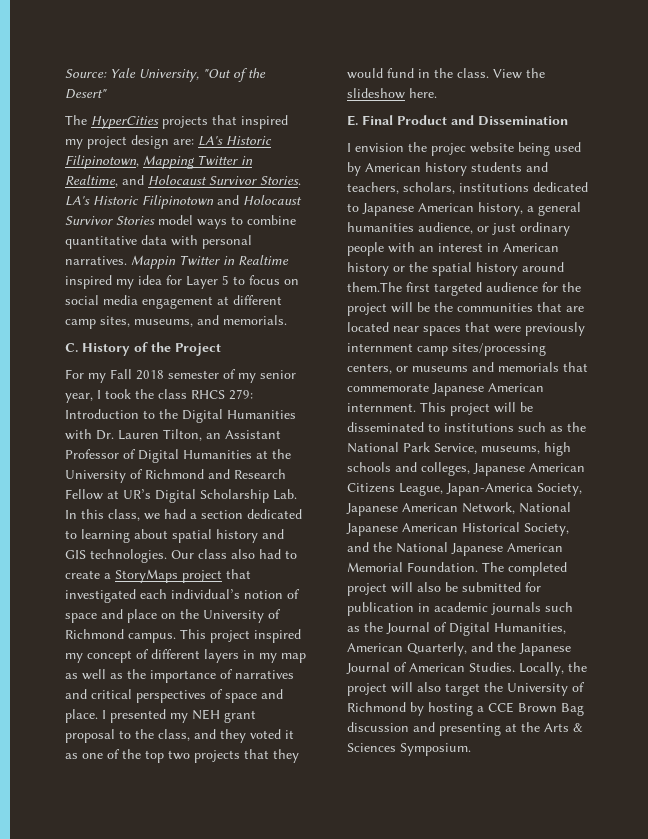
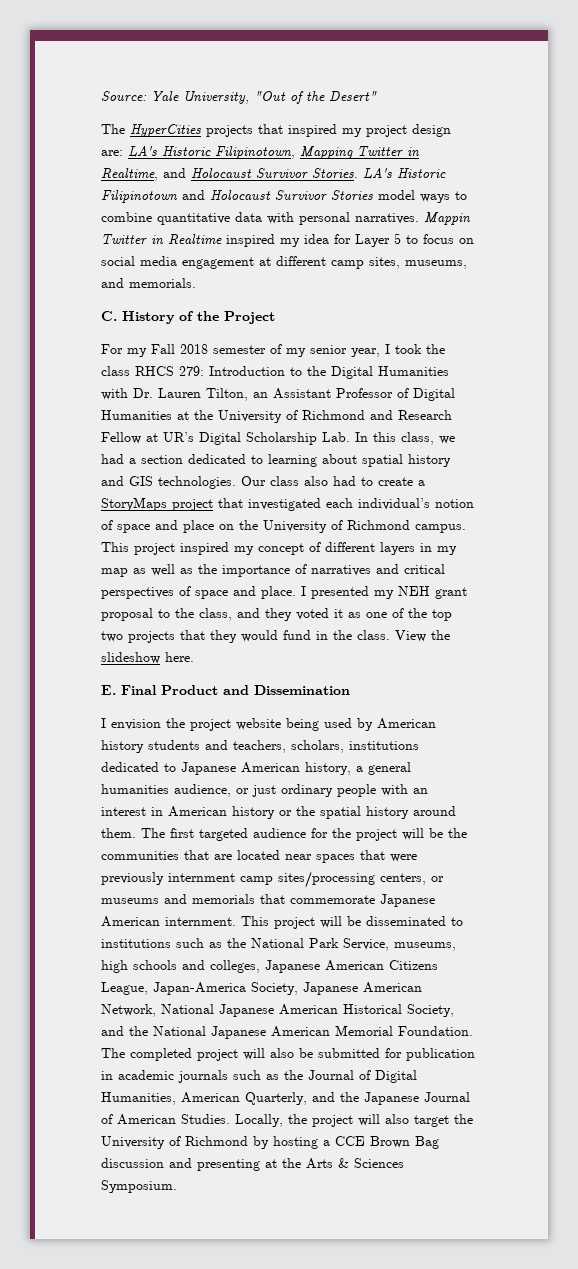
[431,143,466,156] projec -> [190,719,231,731] project
[347,282,402,292] them.The -> [101,828,165,838] them. The

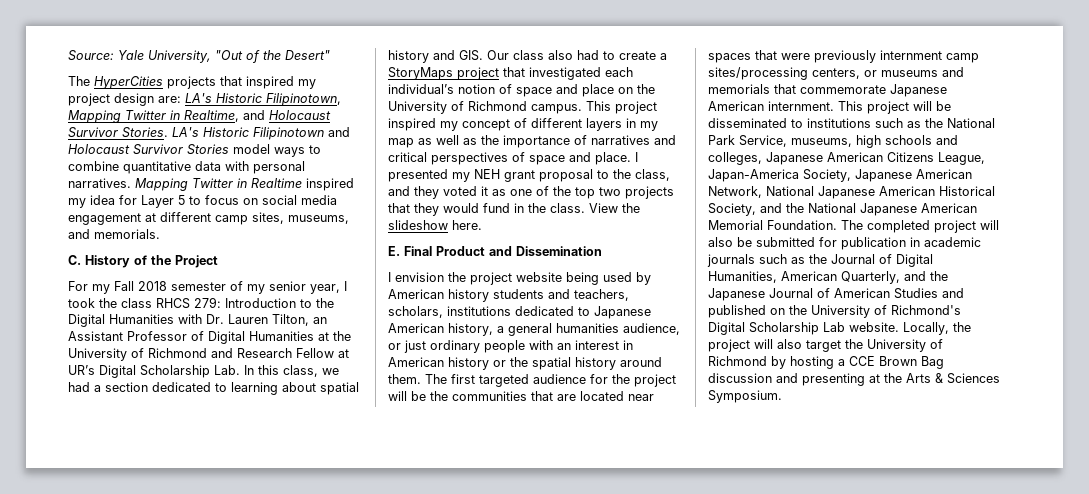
[424,212,471,225] Mappin -> [135,178,188,191] Mapping
[129,476,236,489] GIS technologies. -> [459,50,483,61] GIS.
[181,1114,230,1124] Studies. -> [894,288,964,299] [708,305,961,318] [708,322,899,335] Studies and published on the University of Richmond's Digital Scholarship Lab website.

